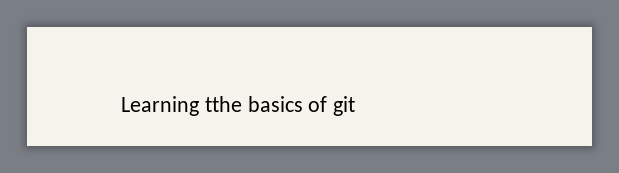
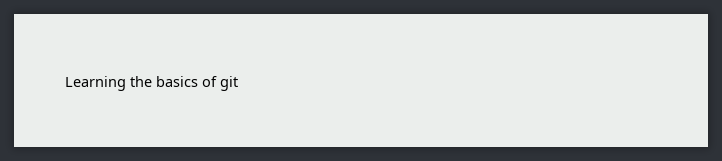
[204,96,242,112] tthe -> [130,76,152,87] the

